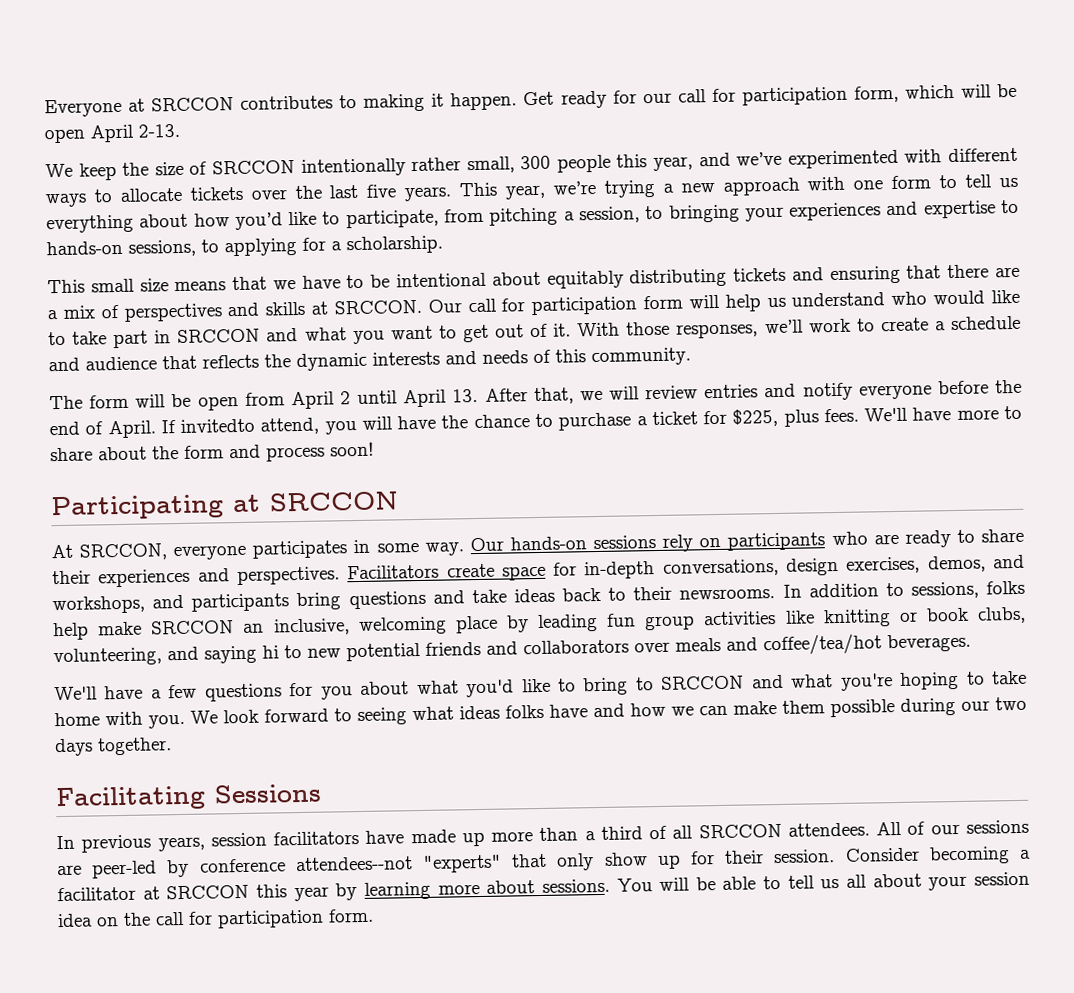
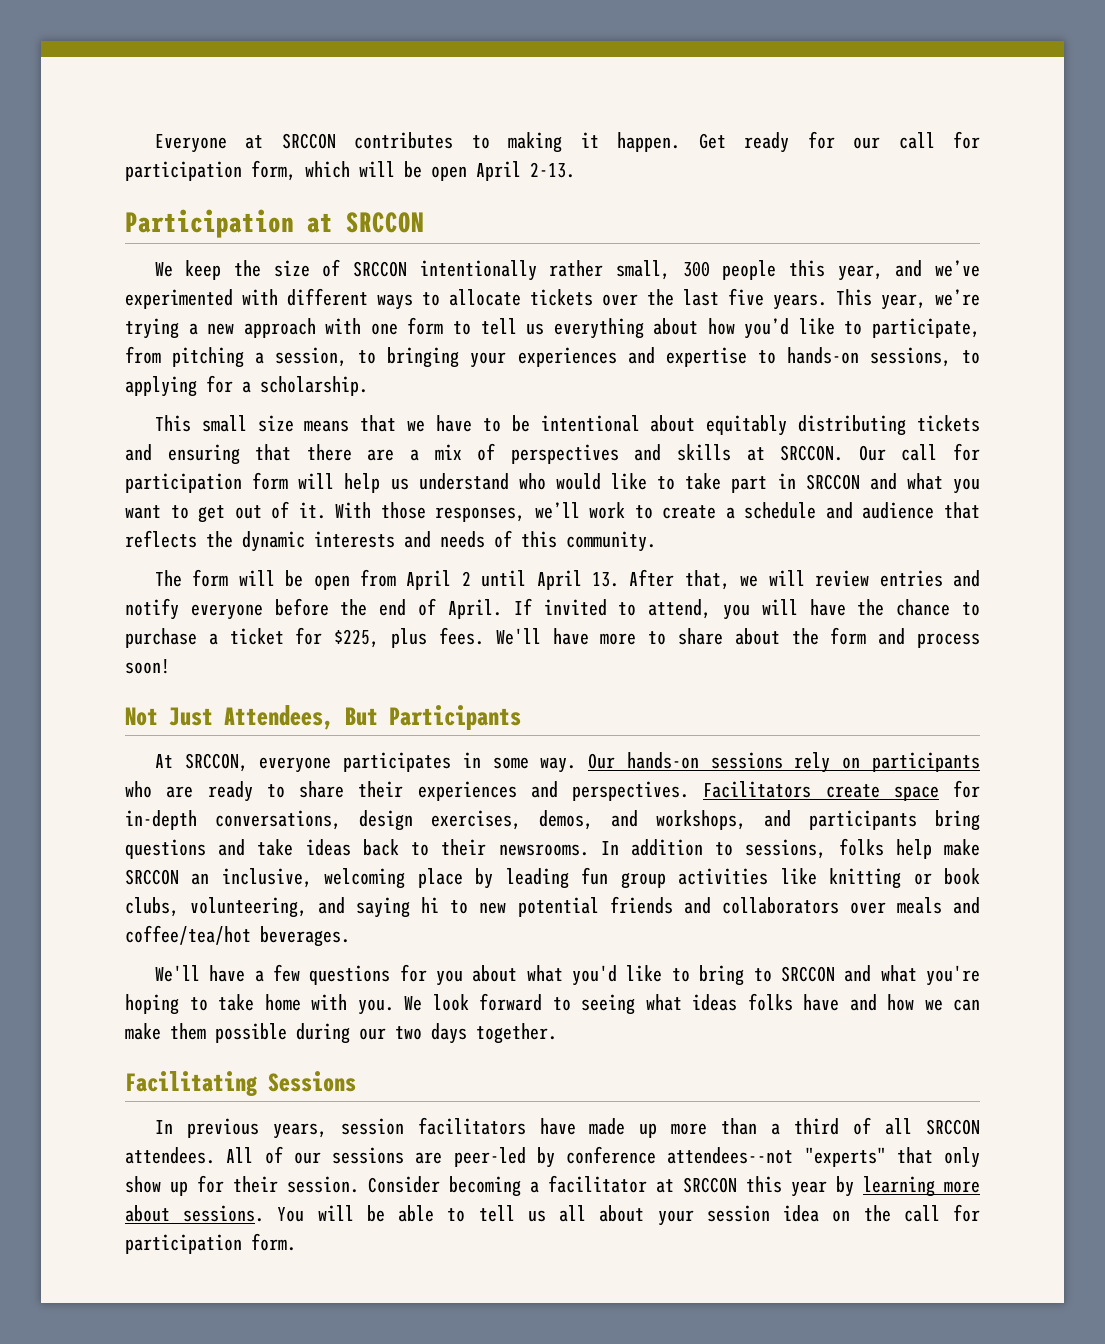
(180, 130) none -> [125,209,424,238] // Participation at SRCCON
[180,418,256,433] invitedto -> [543,599,637,616] invited to
[50,491,399,521] Participating at SRCCON -> [125,705,521,730] Not Just Attendees, But Participants

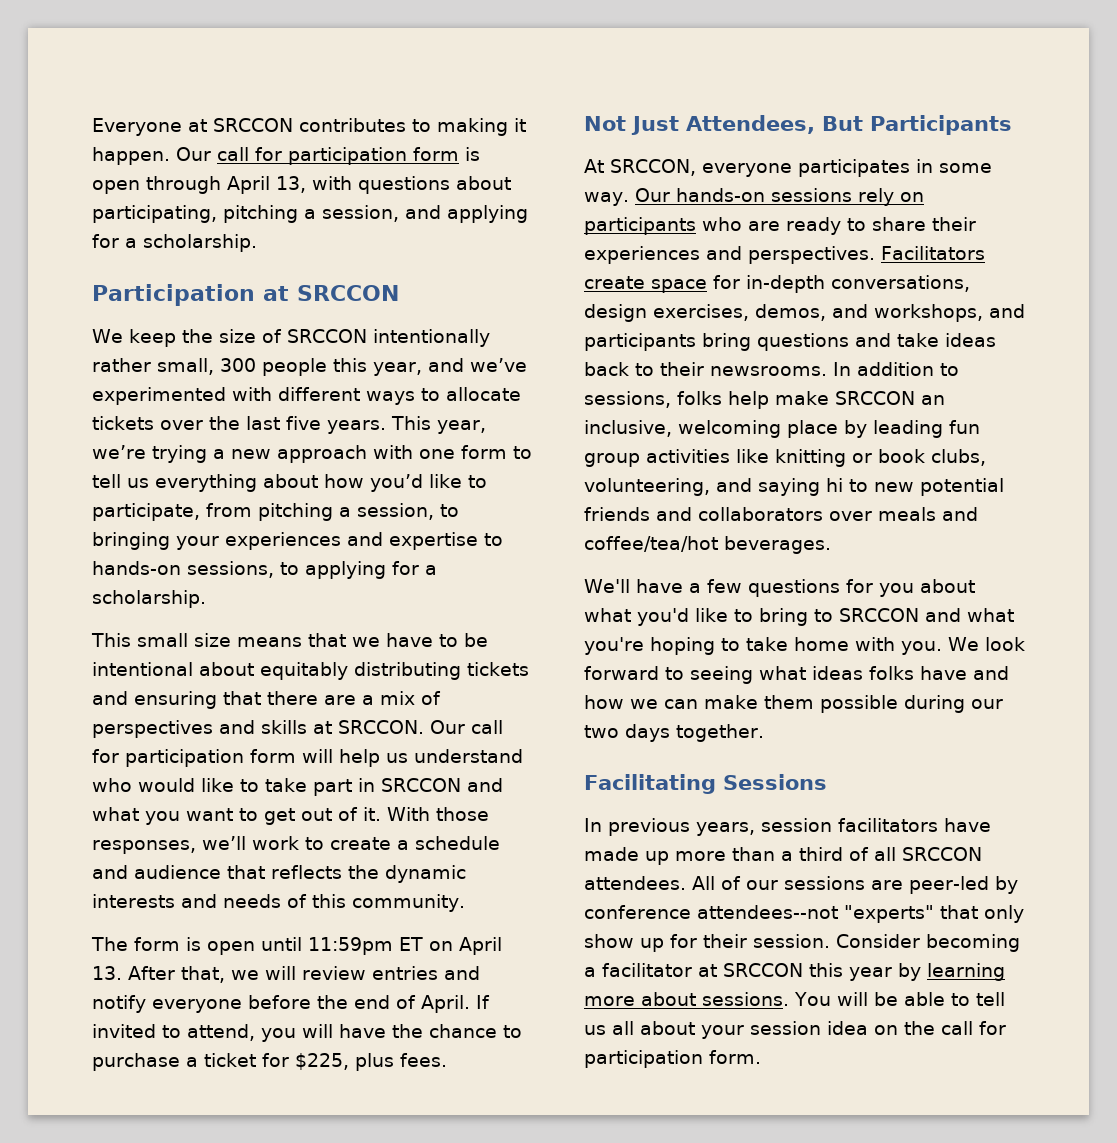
[698,131,981,153] [125,160,575,181] Get ready for our call for participation form, which will be open April 2-13. -> [176,147,480,165] [92,176,511,194] [92,205,528,223] [92,234,257,252] Our call for participation form is open through April 13, with questions about participating, pitching a session, and applying for a scholarship.
[238,569,527,590] will be open from April 2 until -> [186,937,453,955] is open until 11:59pm ET on
[495,627,980,648] [125,659,170,674] We'll have more to share about the form and process soon! -> (447, 1060) none

